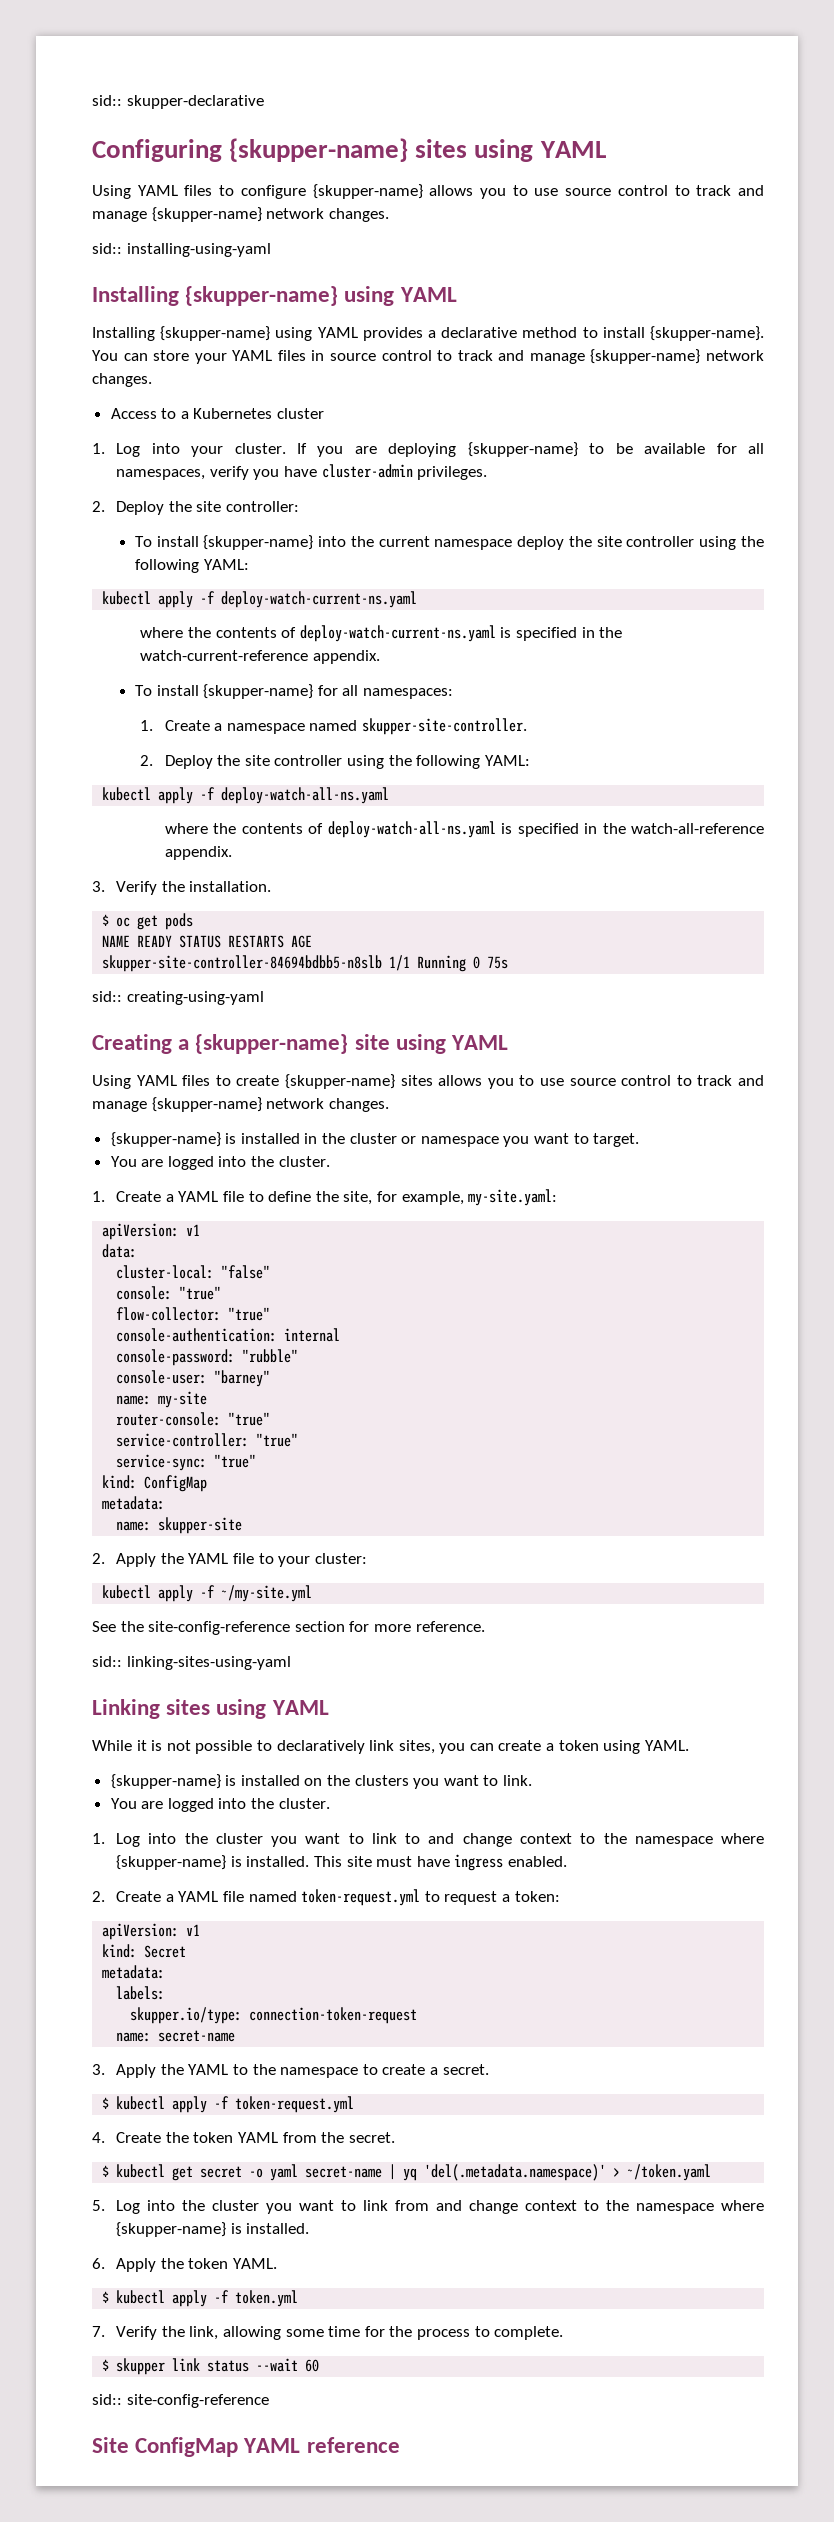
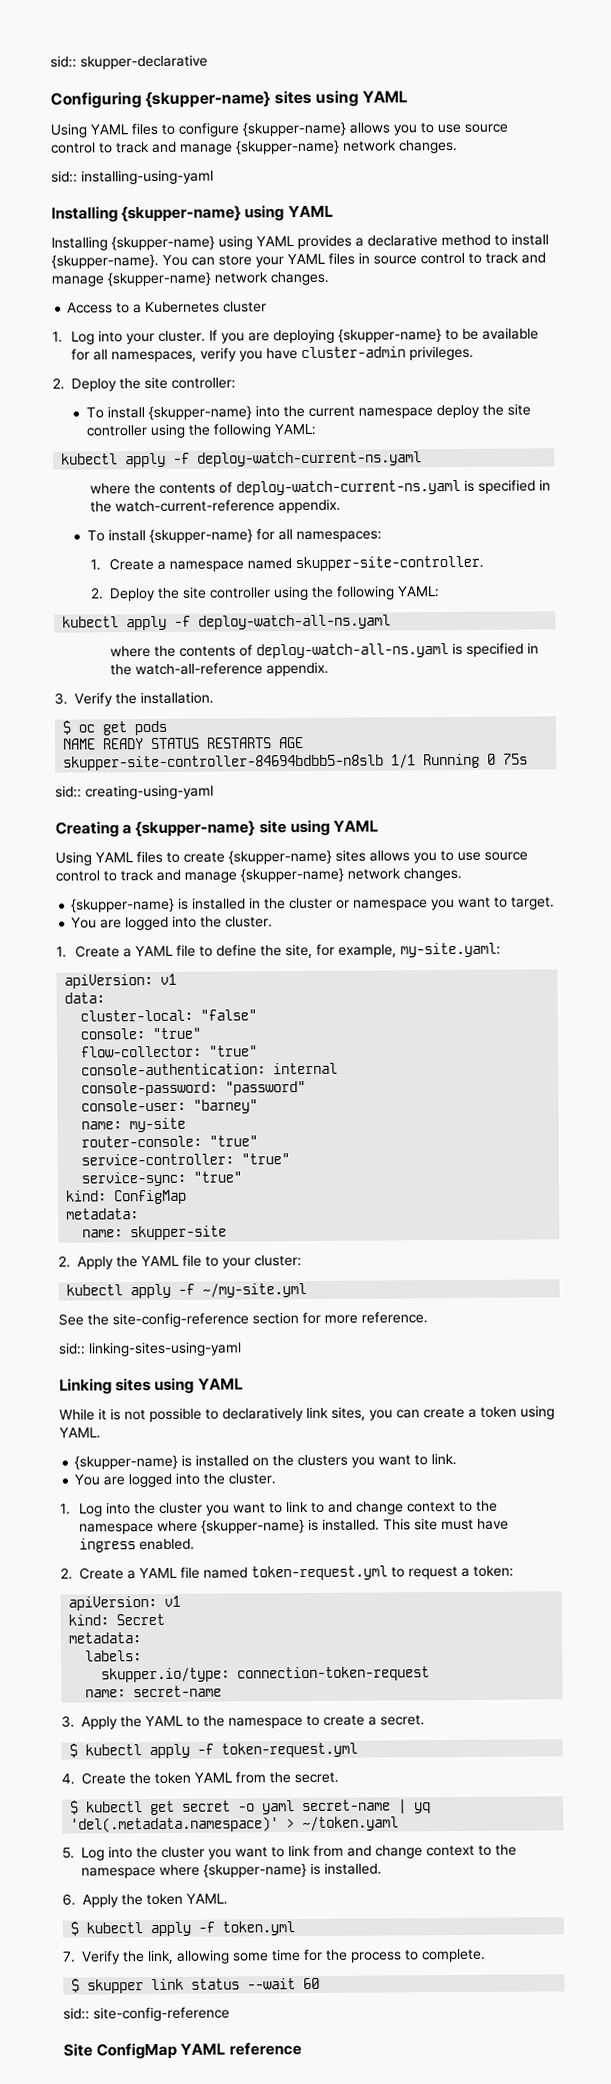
[242,1349,299,1363] "rubble" -> [225,1080,307,1096] "password"

